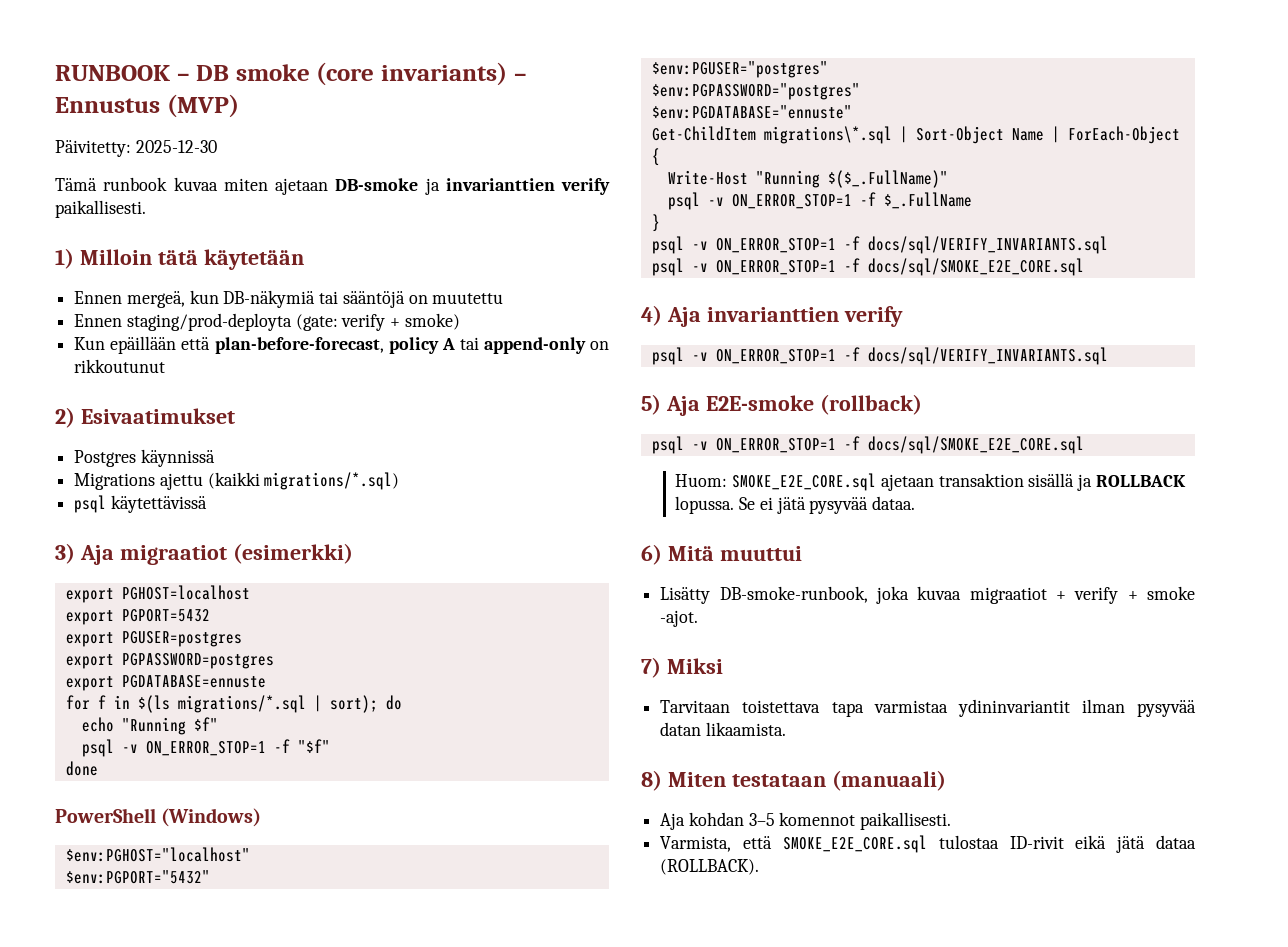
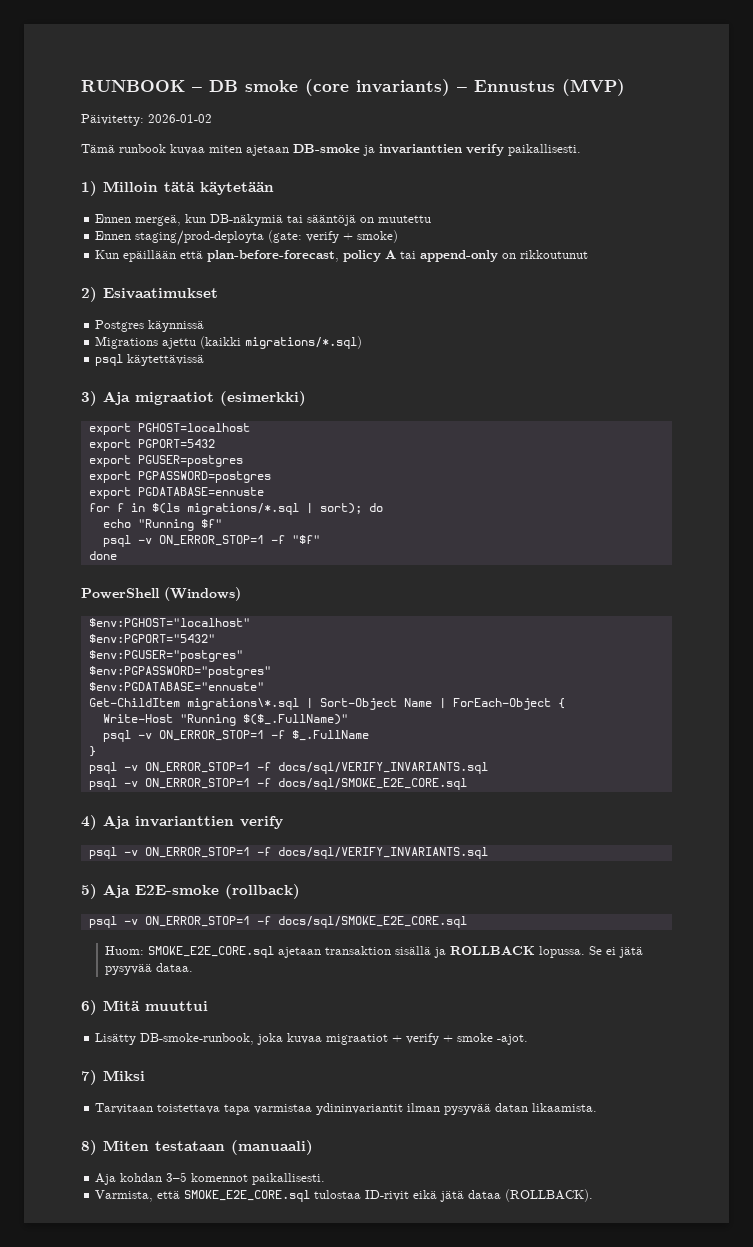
[135,140,217,153] 2025-12-30 -> [148,114,212,123] 2026-01-02

